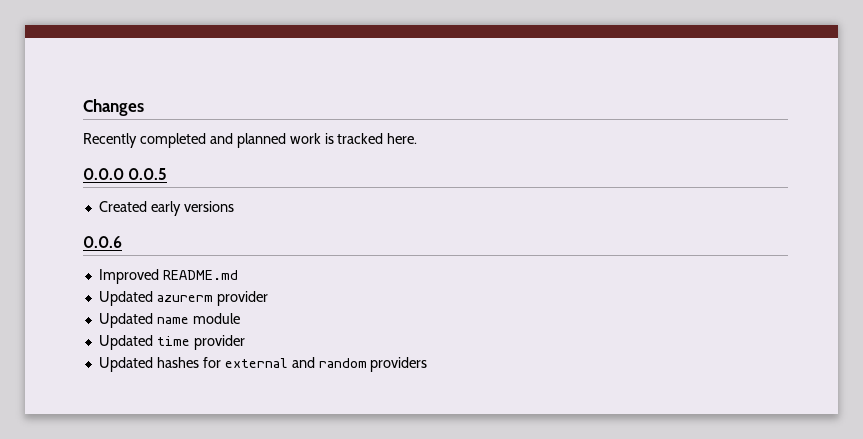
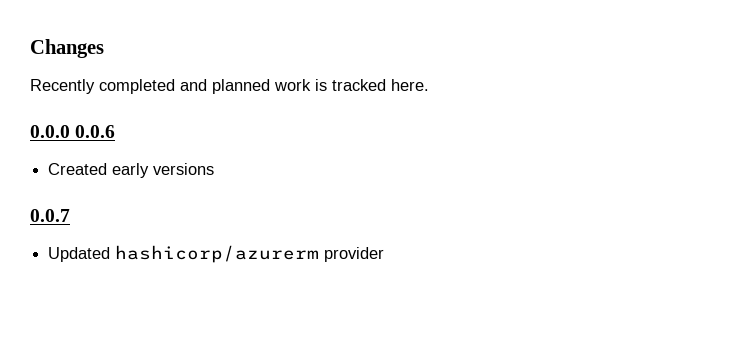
[128,168,168,180] 0.0.5 -> [75,125,116,138] 0.0.6
[83,236,122,248] [98,269,238,284] [98,291,268,306] [98,313,240,328] [98,335,245,350] [98,357,428,372] 0.0.6 // Improved README.md // Updated azurerm provider // Updated name module // Updated time provider // Updated hashes for external and random providers -> [30,209,70,222] [48,245,385,263] 0.0.7 // Updated hashicorp/azurerm provider

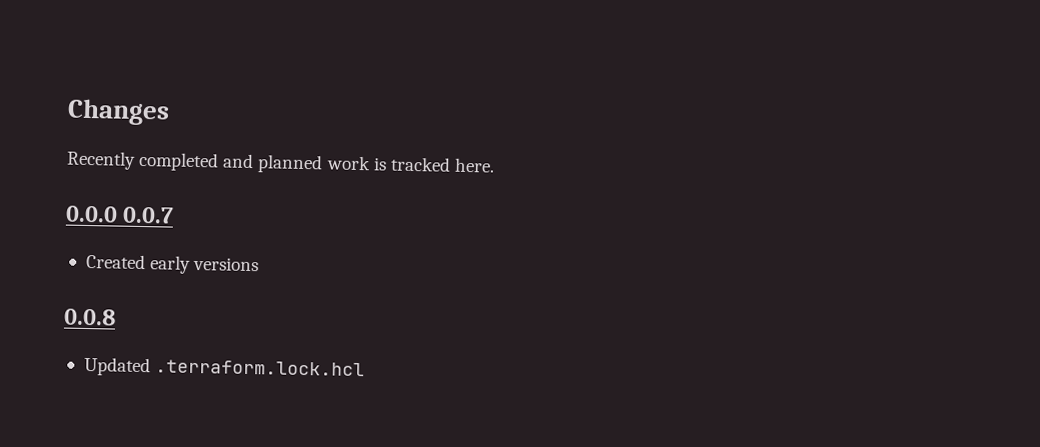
[75,125,116,138] 0.0.6 -> [122,206,175,224] 0.0.7
[30,209,70,222] 0.0.7 -> [64,308,116,326] 0.0.8
[115,245,385,263] hashicorp/azurerm provider -> [155,359,366,377] .terraform.lock.hcl

